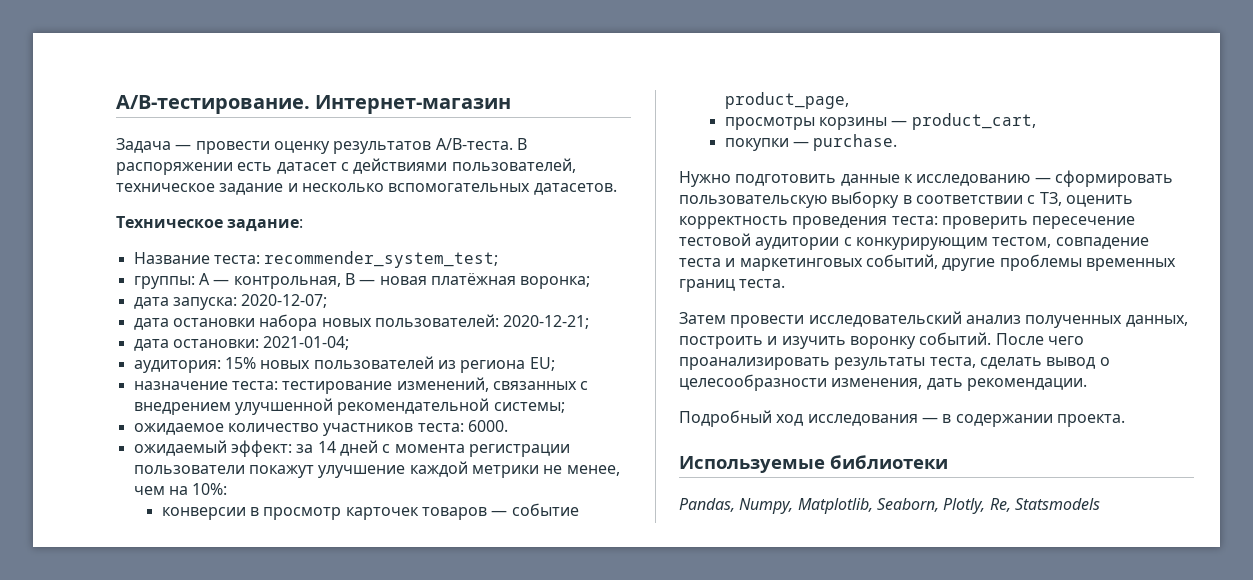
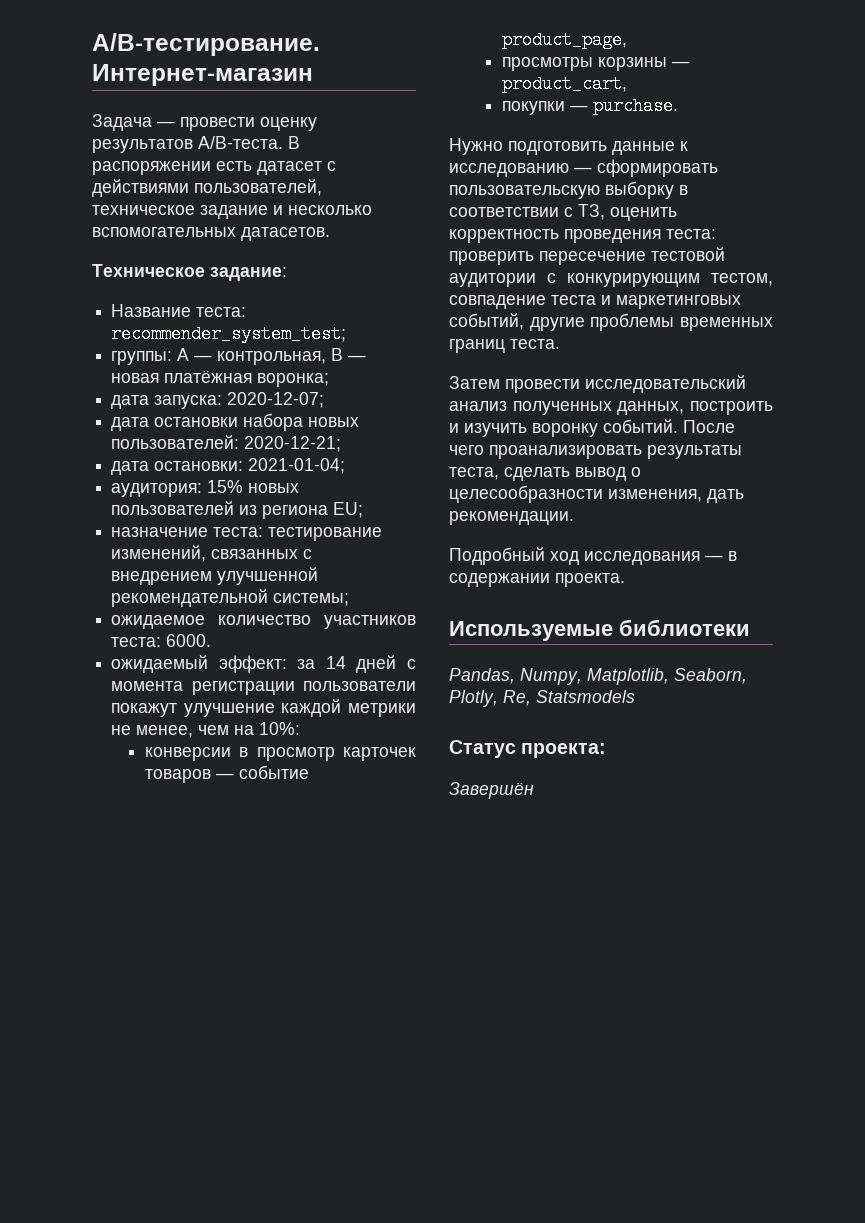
(1100, 504) none -> [449,740,607,758] [449,782,534,799] // Статус проекта: // Завершён

